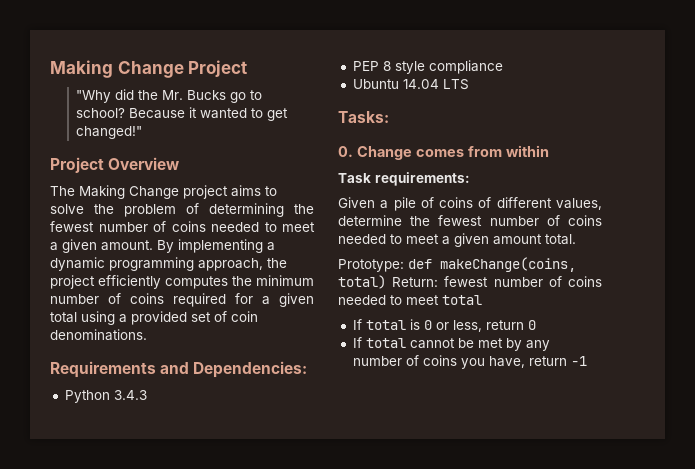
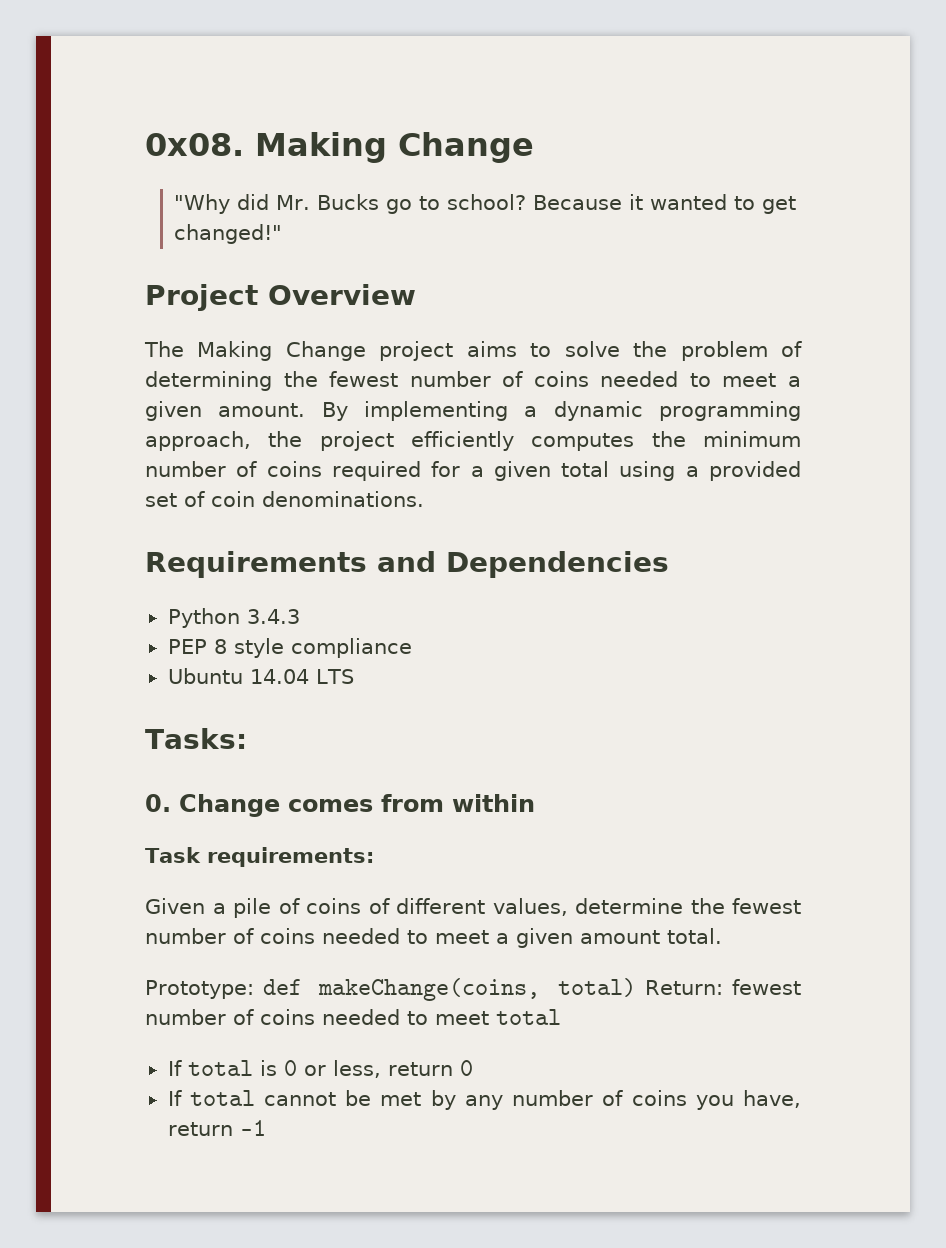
[50,60,248,78] Making Change Project -> [145,132,534,163] 0x08. Making Change
[138,90,159,100] the -> (270, 202) none
[193,361,308,378] Dependencies: -> [446,551,669,578] Dependencies

